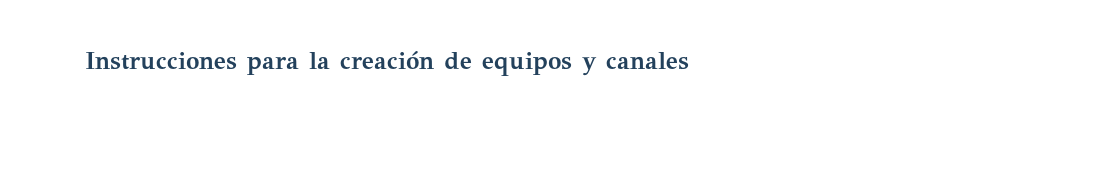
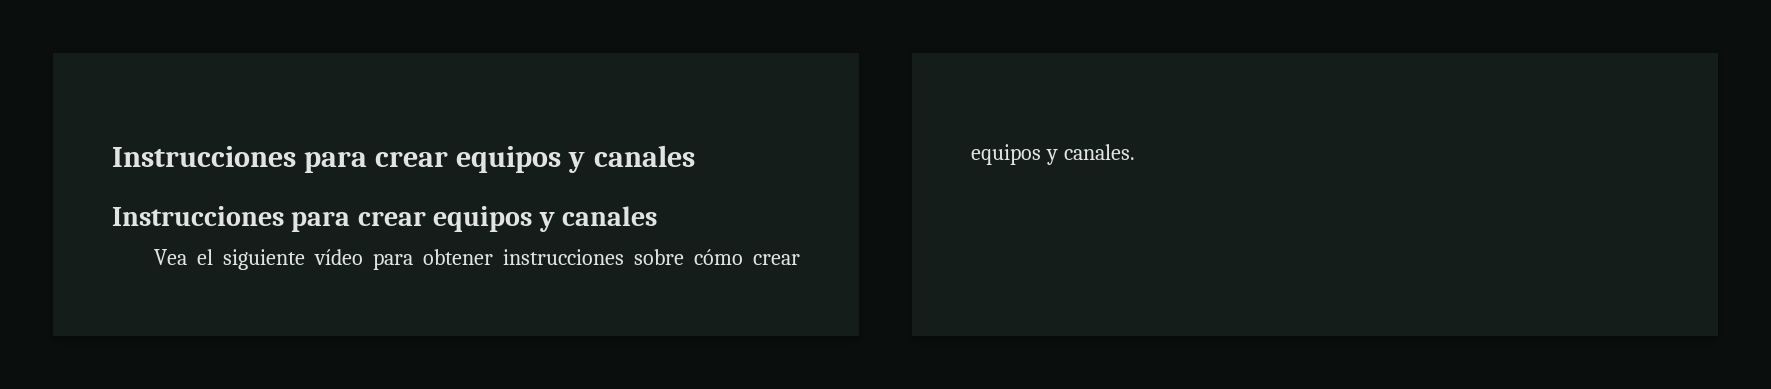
[85,51,689,76] Instrucciones para la creación de equipos y canales -> [112,145,695,173] [112,206,658,232] [154,249,800,270] [971,144,1135,165] Instrucciones para crear equipos y canales // Instrucciones para crear equipos y canales // Vea el siguiente vídeo para obtener instrucciones sobre cómo crear equipos y canales.

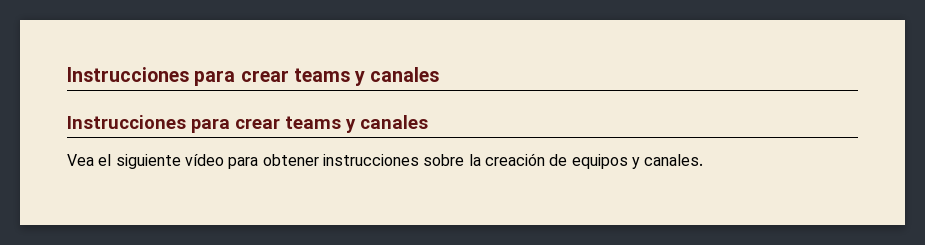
[112,146,562,173] Instrucciones para crear equipos -> [67,67,350,86] Instrucciones para crear teams
[433,206,533,232] equipos -> [285,116,341,129] teams
[694,249,800,265] cómo crear -> [468,153,568,166] la creación de

